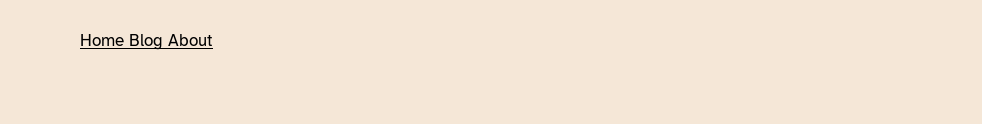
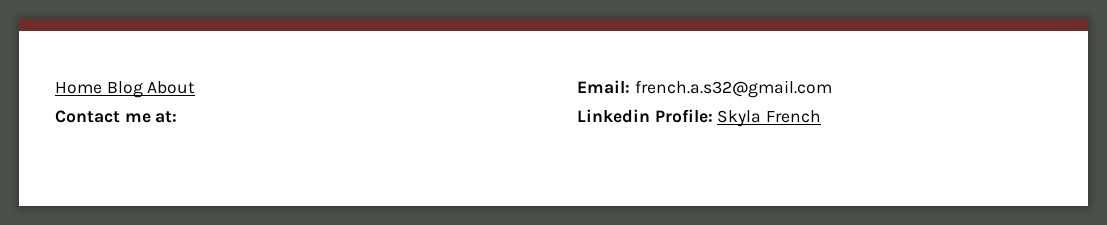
(213, 40) none -> [55,110,178,123] [577,80,832,98] [577,109,822,127] // Contact me at: // Email: french.a.s32@gmail.com // Linkedin Profile: Skyla French

